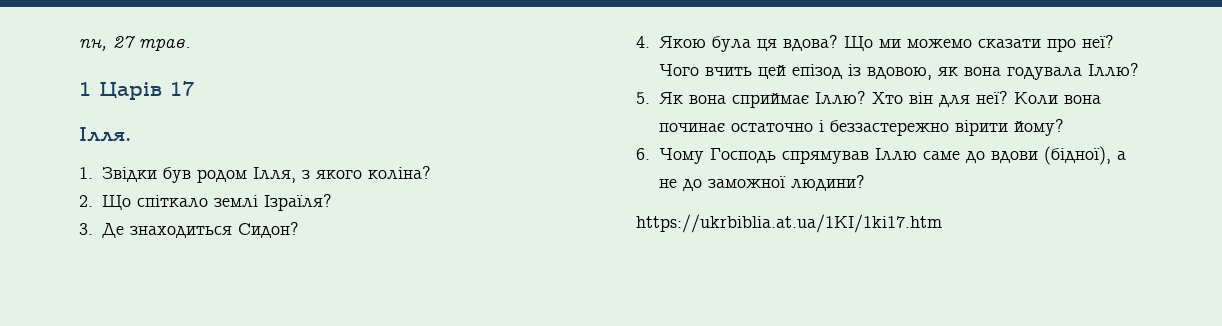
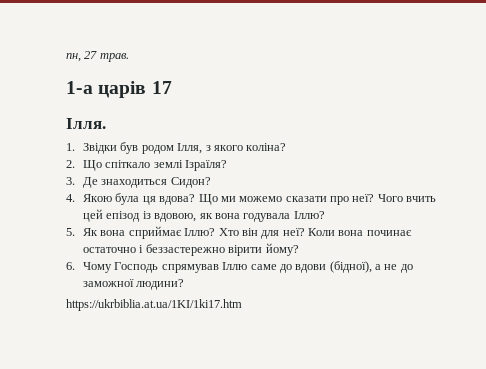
[79,82,162,100] 1 Царів -> [66,81,147,98] 1-а царів

